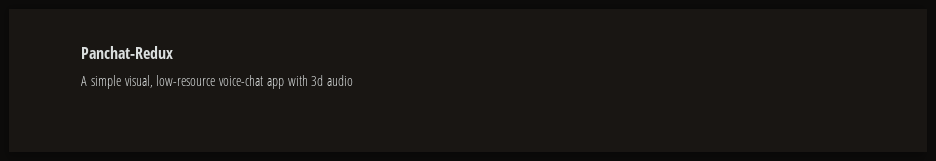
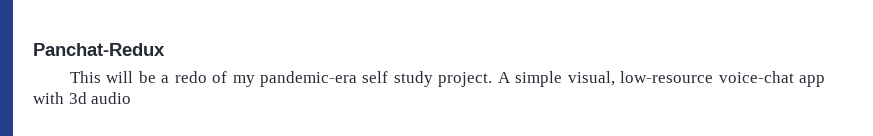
(173, 52) none -> [69,71,493,87] This will be a redo of my pandemic-era self study project.

